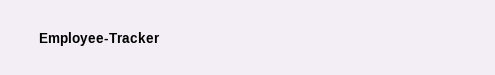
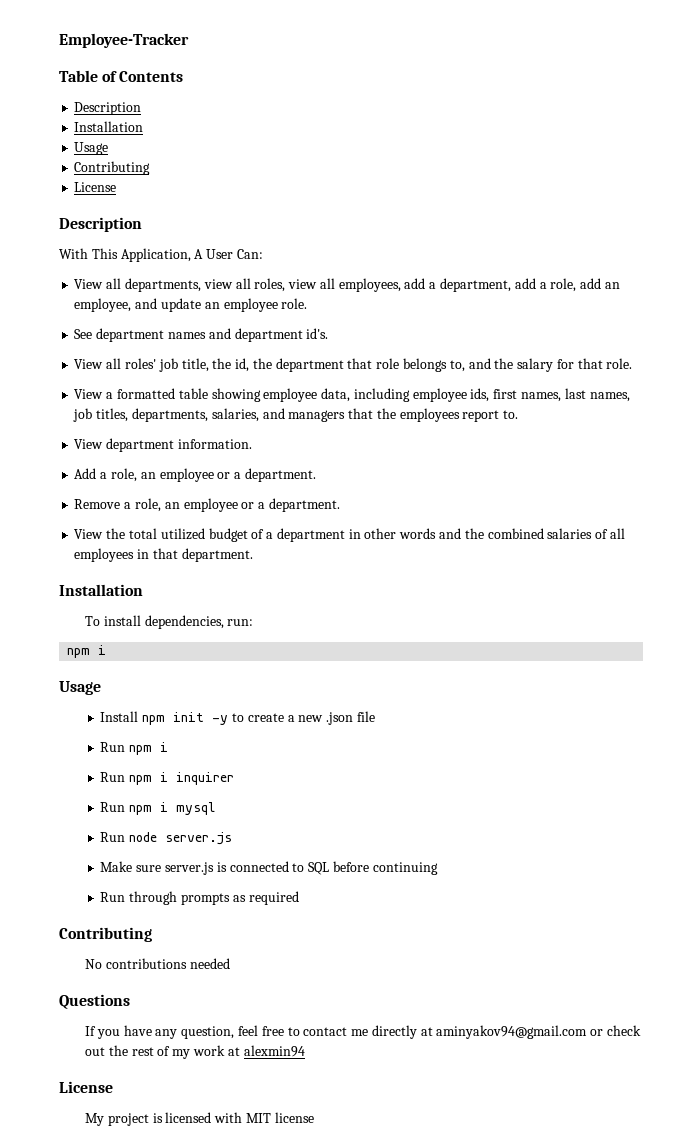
(160, 39) none -> [59,70,184,82] [74,102,142,115] [74,121,144,132] [74,142,109,155] [74,161,151,175] [74,182,117,192] [59,217,142,232] [59,248,263,262] [74,278,620,292] [74,298,308,312] [74,328,329,342] [74,358,633,372] [74,388,630,402] [73,408,519,422] [74,438,252,452] [74,468,316,482] [74,498,340,512] [74,528,625,542] [74,548,253,562] [59,584,143,596] [85,615,254,629] [67,645,107,658] [59,681,101,695] [100,711,375,725] [100,742,169,755] [100,772,235,785] [100,802,217,815] [100,832,233,845] [100,861,438,875] [100,891,299,905] [59,927,152,942] [85,958,230,969] [59,994,130,1009] [85,1025,641,1039] [85,1045,305,1059] [59,1081,113,1093] [85,1112,314,1126] // Table of Contents // Description // Installation // Usage // Contributing // License // Description // With This Application, A User Can: // View all departments, view all roles, view all employees, add a department, add a role, add an employee, and update an employee role. // See department names and department id's. // View all roles' job title, the id, the department that role belongs to, and the salary for that role. // View a formatted table showing employee data, including employee ids, first names, last names, job titles, departments, salaries, and managers that the employees report to. // View department information. // Add a role, an employee or a department. // Remove a role, an employee or a department. // View the total utilized budget of a department in other words and the combined salaries of all employees in that department. // Installation // To install dependencies, run: // npm i // Usage // Install npm init -y to create a new .json file // Run npm i // Run npm i inquirer // Run npm i mysql // Run node server.js // Make sure server.js is connected to SQL before continuing // Run through prompts as required // Contributing // No contributions needed // Questions // If you have any question, feel free to contact me directly at aminyakov94@gmail.com or check out the rest of my work at alexmin94 // License // My project is licensed with MIT license

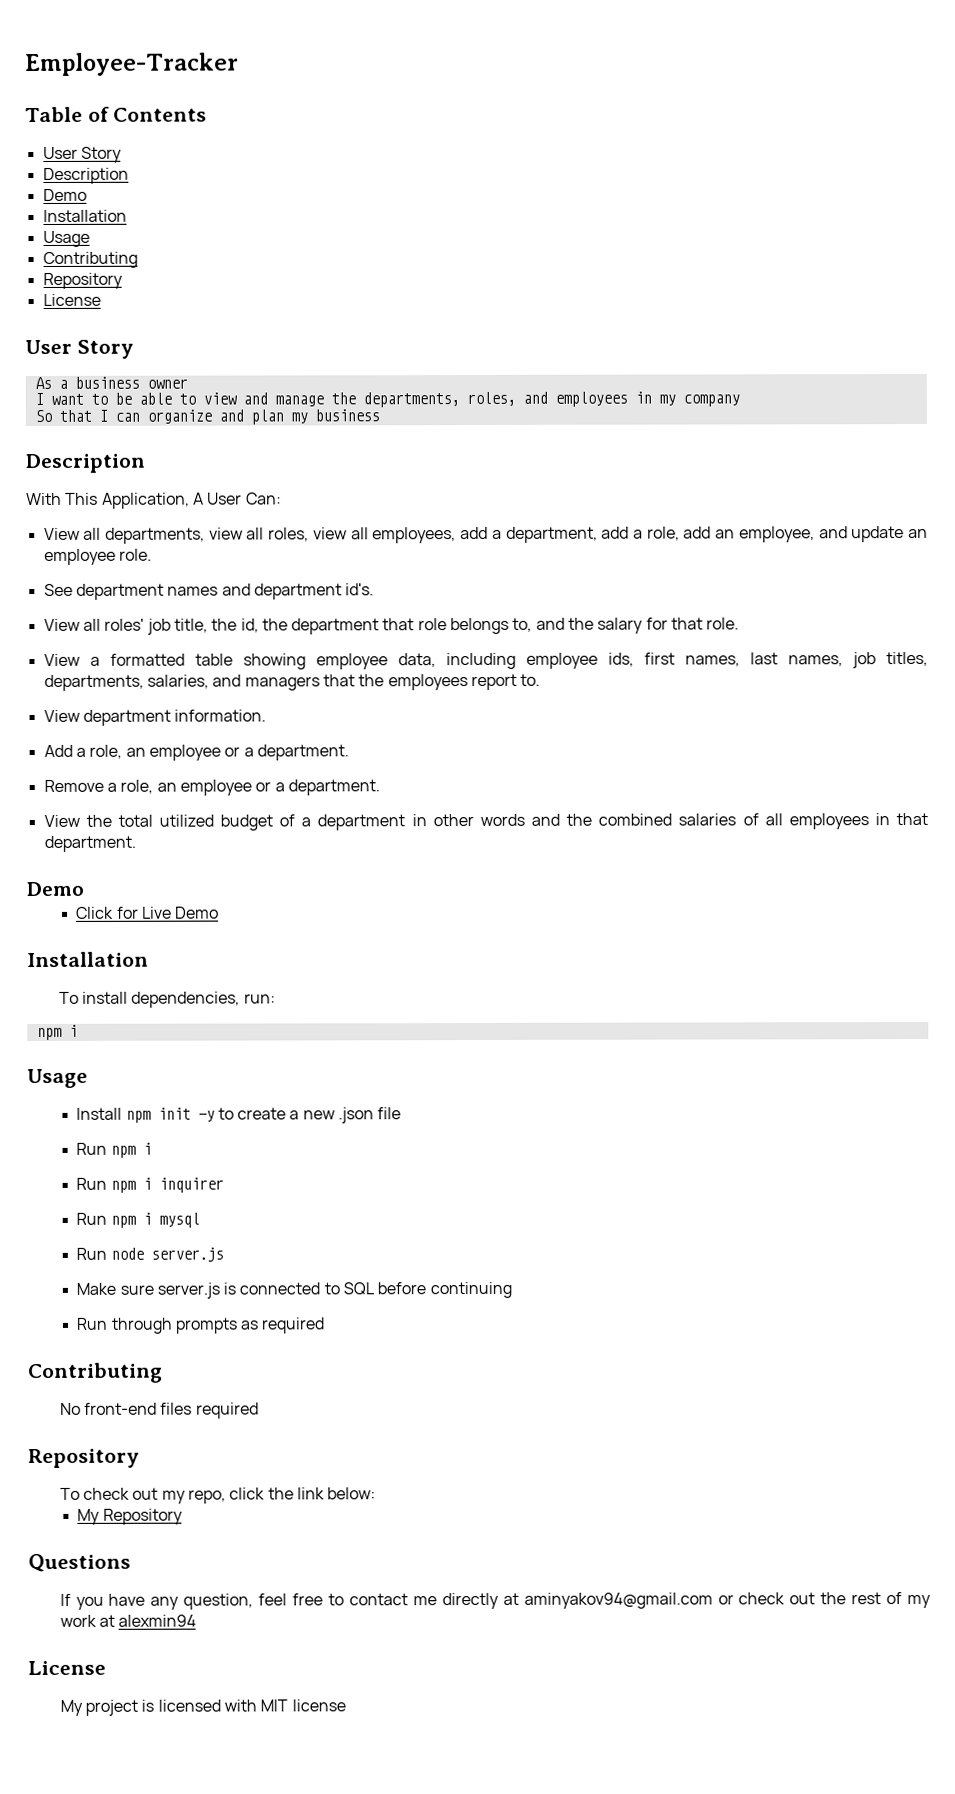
[74,102,142,115] // Description -> [42,146,122,163] [42,167,129,184] [42,188,87,201] // User Story // Description // Demo
[74,182,117,192] // License -> [42,272,123,289] [42,293,101,306] [25,339,134,359] [34,376,188,390] [34,391,740,408] [34,409,380,425] // Repository // License // User Story // As a business owner // I want to be able to view and manage the departments, roles, and employees in my company // So that I can organize and plan my business
(253, 555) none -> [26,881,84,897] [76,906,220,919] // Demo // Click for Live Demo
[105,958,230,969] contributions needed -> [83,1402,259,1419] [28,1448,140,1469] [59,1487,377,1504] [77,1508,183,1525] front-end files required // Repository // To check out my repo, click the link below: // My Repository

